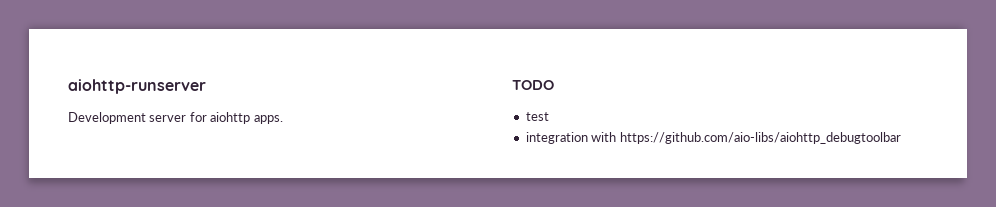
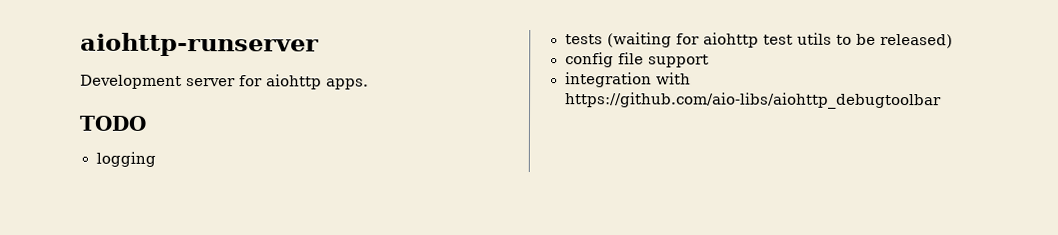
[525,112,549,121] test -> [95,151,156,167] [564,32,953,49] [564,52,709,68] logging // tests (waiting for aiohttp test utils to be released) // config file support

